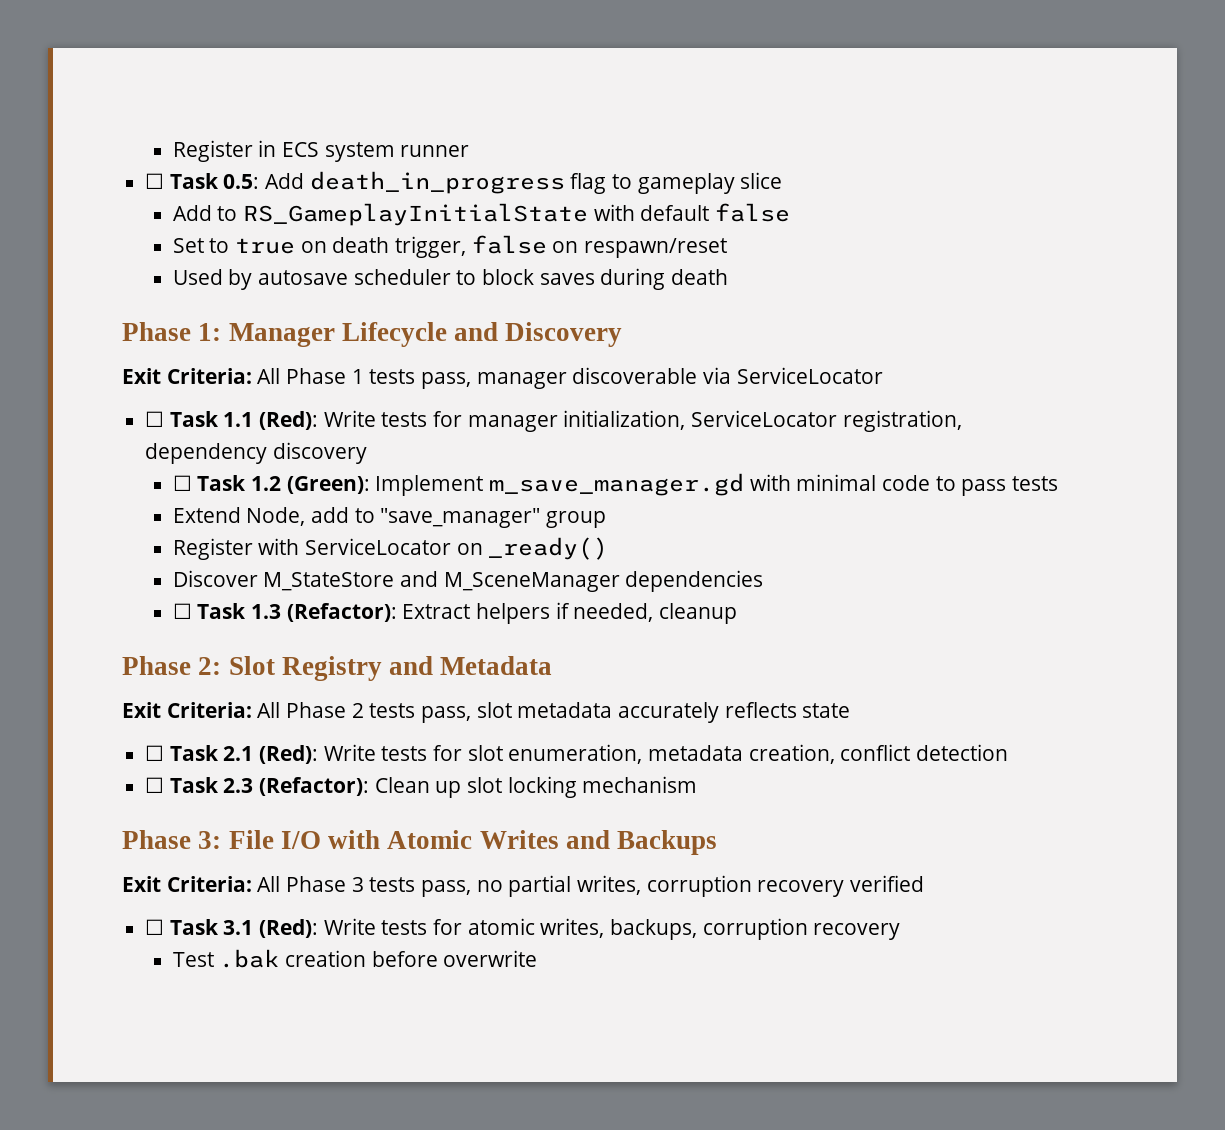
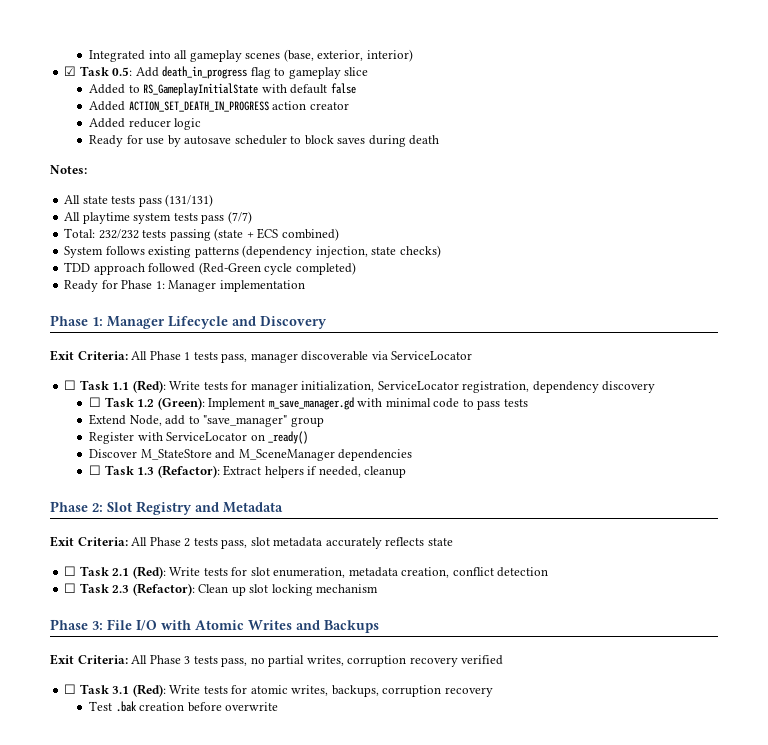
[172,140,470,162] [145,173,165,189] Register in ECS system runner // ☐ -> [89,49,413,62] [64,66,77,76] Integrated into all gameplay scenes (base, exterior, interior) // ☑
[172,205,212,221] Add -> [89,84,126,94] Added
[172,235,728,258] [172,269,223,285] Set to true on death trigger, false on respawn/reset // Used -> [89,101,349,112] [89,118,202,130] [89,135,165,147] Added ACTION_SET_DEATH_IN_PROGRESS action creator // Added reducer logic // Ready for use
(729, 277) none -> [50,165,87,174] [64,194,214,207] [64,211,252,224] [64,228,339,241] [64,245,441,258] [64,262,356,275] [64,280,305,292] // Notes: // All state tests pass (131/131) // All playtime system tests pass (7/7) // Total: 232/232 tests passing (state + ECS combined) // System follows existing patterns (dependency injection, state checks) // TDD approach followed (Red-Green cycle completed) // Ready for Phase 1: Manager implementation

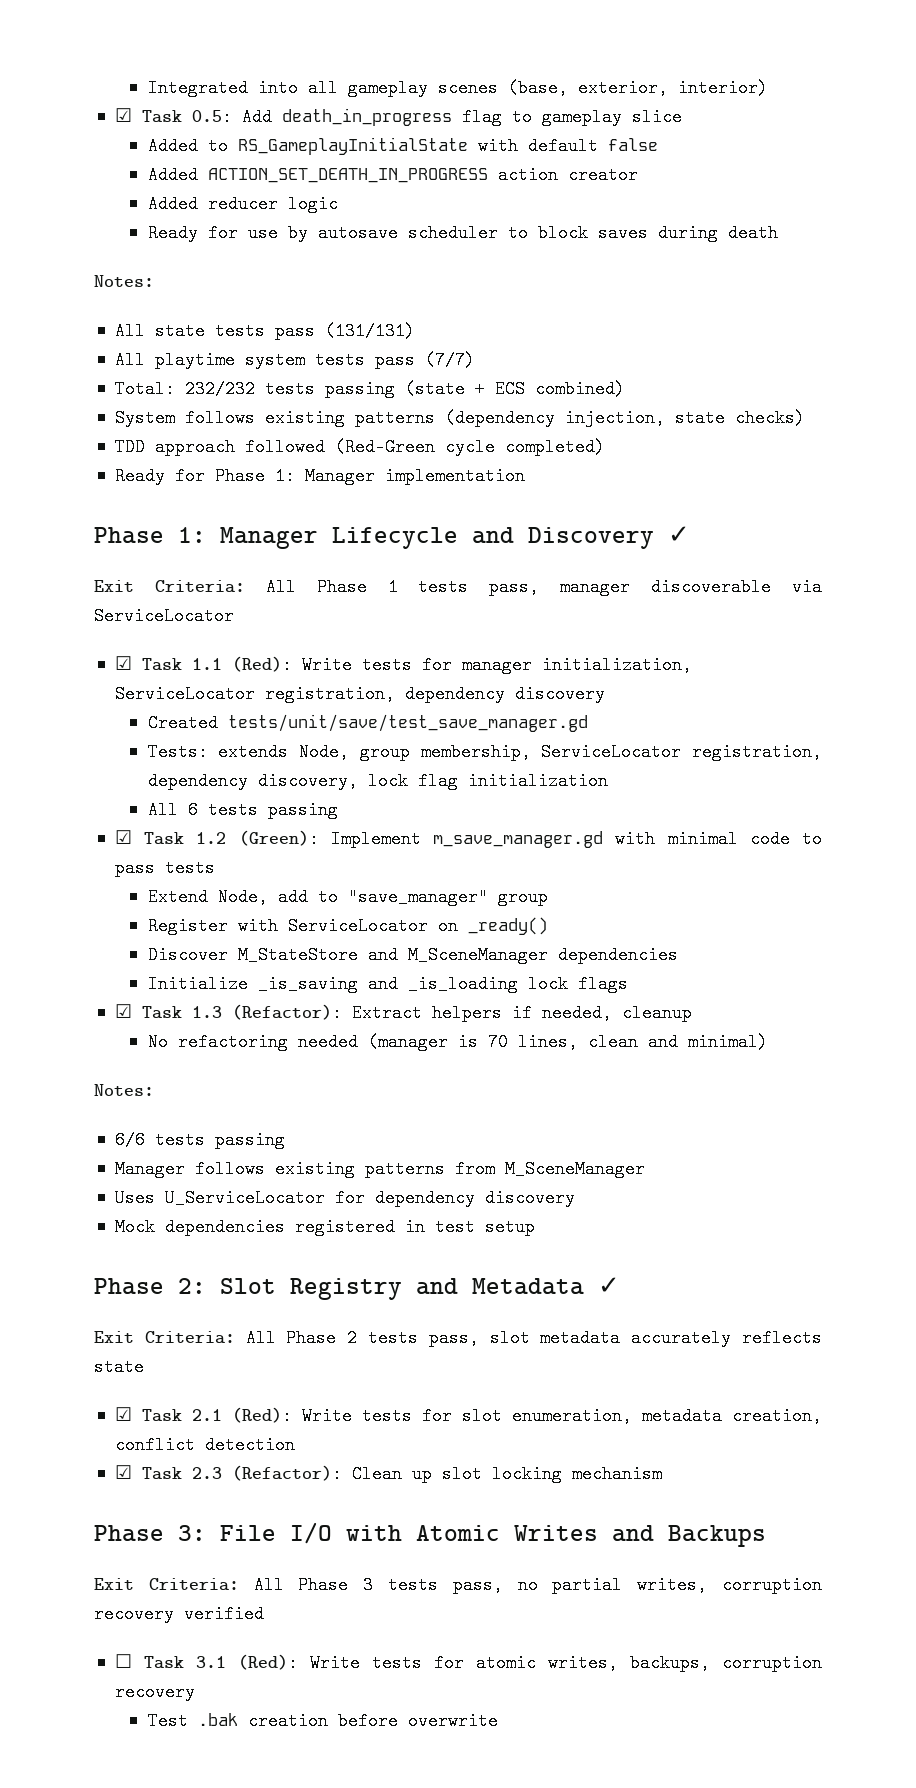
(327, 322) none -> [668,526,690,543] ✓
[64,380,77,390] ☐ -> [114,656,132,670] ☑
[89,397,102,407] ☐ -> [147,714,588,732] [147,743,822,761] [147,772,608,790] [147,801,338,819] [114,830,132,844] Created tests/unit/save/test_save_manager.gd // Tests: extends Node, group membership, ServiceLocator registration, dependency discovery, lock flag initialization // All 6 tests passing // ☑
[89,465,102,475] ☐ -> [147,975,628,993] [114,1004,132,1018] Initialize _is_saving and _is_loading lock flags // ☑
(407, 472) none -> [147,1033,768,1051] [94,1084,154,1096] [114,1131,285,1149] [114,1160,645,1178] [114,1189,575,1207] [114,1218,535,1236] // No refactoring needed (manager is 70 lines, clean and minimal) // Notes: // 6/6 tests passing // Manager follows existing patterns from M_SceneManager // Uses U_ServiceLocator for dependency discovery // Mock dependencies registered in test setup
(283, 507) none -> [598,1277,620,1294] ✓
[64,566,77,576] ☐ -> [114,1407,132,1421] ☑
[64,583,77,593] ☐ -> [114,1465,132,1479] ☑

